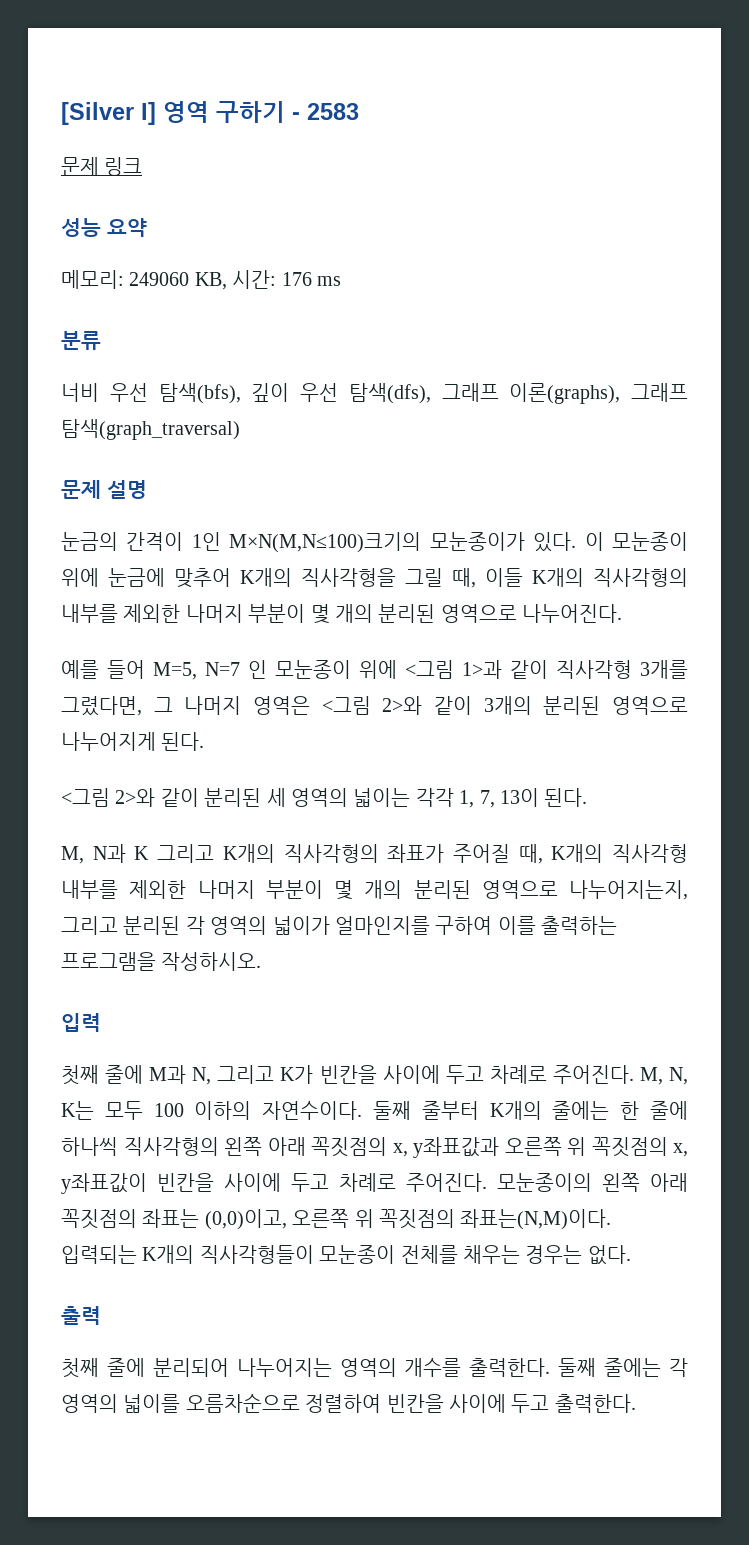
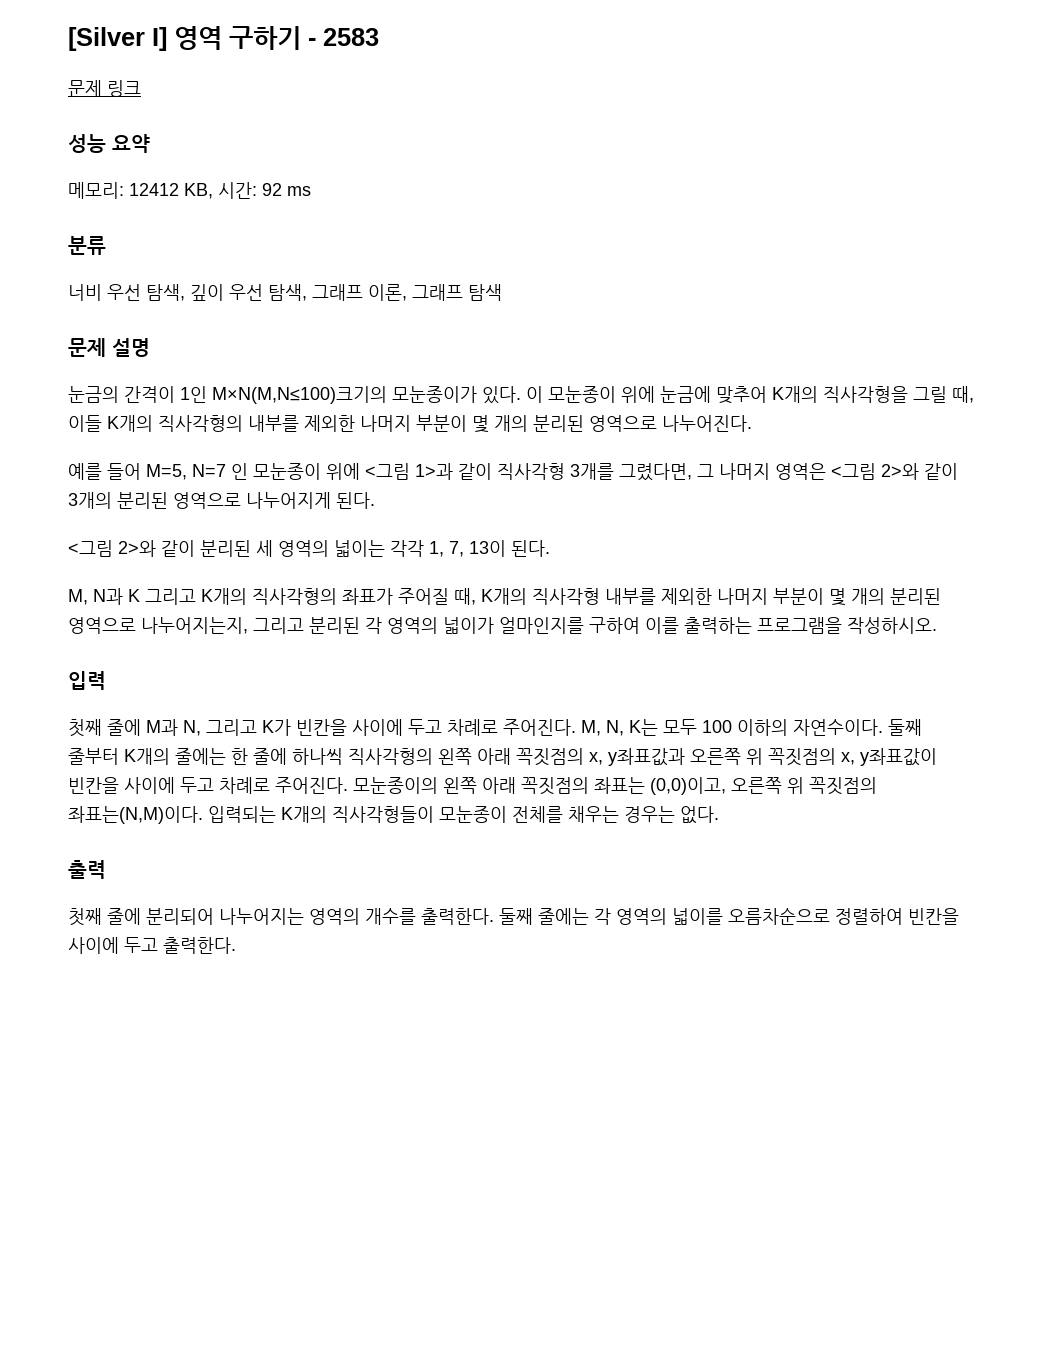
[129,272,190,286] 249060 -> [129,183,179,196] 12412
[281,272,312,286] 176 -> [262,183,282,196] 92
[158,383,241,404] 탐색(bfs), -> [146,284,185,301] 탐색,
[348,383,688,404] [61,419,240,440] 탐색(dfs), 그래프 이론(graphs), 그래프 탐색(graph_traversal) -> [268,284,502,301] 탐색, 그래프 이론, 그래프 탐색

